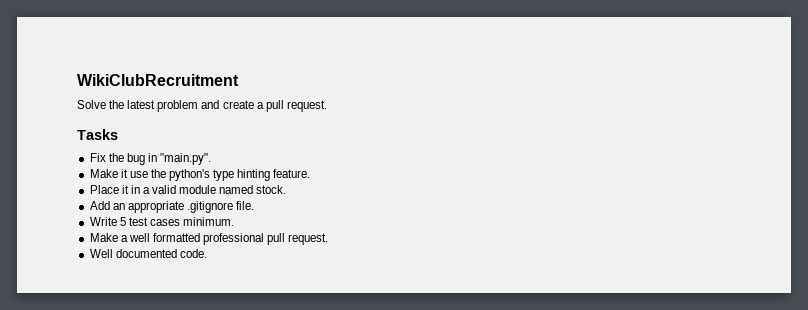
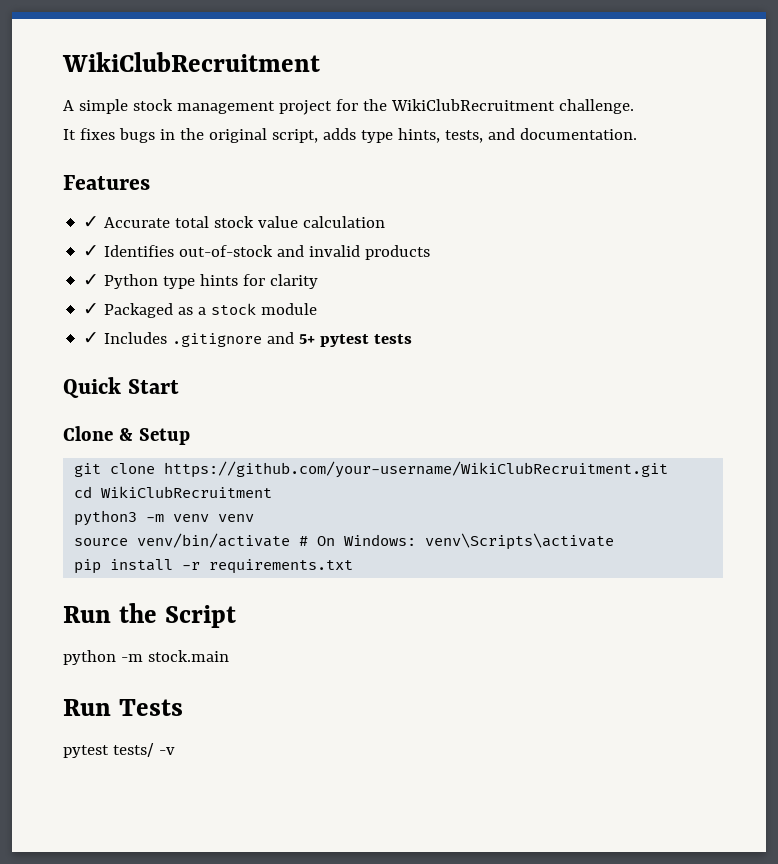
[77,74,239,86] [77,100,327,112] [77,129,118,140] [89,153,212,165] [89,169,311,181] [89,185,287,194] [89,201,255,213] [89,217,235,226] [89,233,329,245] [89,249,207,258] WikiClubRecruitment // Solve the latest problem and create a pull request. // Tasks // Fix the bug in "main.py". // Make it use the python's type hinting feature. // Place it in a valid module named stock. // Add an appropriate .gitignore file. // Write 5 test cases minimum. // Make a well formatted professional pull request. // Well documented code. -> [62,52,320,72] [63,99,634,115] [63,128,637,143] [63,175,150,190] [83,216,386,228] [83,245,431,260] [83,274,319,289] [83,303,318,318] [83,332,413,347] [63,377,179,398] [63,426,190,445] [74,461,669,478] [74,486,273,498] [74,510,255,526] [74,533,615,550] [74,559,354,574] [63,603,236,628] [63,650,229,665] [63,699,183,716] [63,743,175,758] WikiClubRecruitment // A simple stock management project for the WikiClubRecruitment challenge. // It fixes bugs in the original script, adds type hints, tests, and documentation. // Features // ✓ Accurate total stock value calculation // ✓ Identifies out-of-stock and invalid products // ✓ Python type hints for clarity // ✓ Packaged as a stock module // ✓ Includes .gitignore and 5+ pytest tests // Quick Start // Clone & Setup // git clone https://github.com/your-username/WikiClubRecruitment.git // cd WikiClubRecruitment // python3 -m venv venv // source venv/bin/activate # On Windows: venv\Scripts\activate // pip install -r requirements.txt // Run the Script // python -m stock.main // Run Tests // pytest tests/ -v

